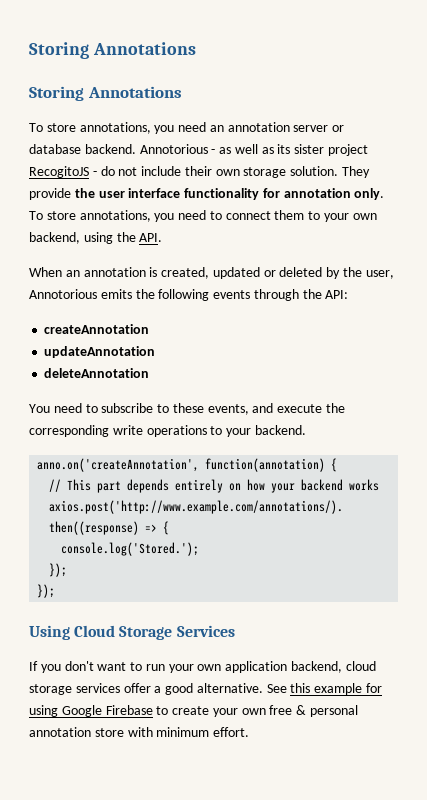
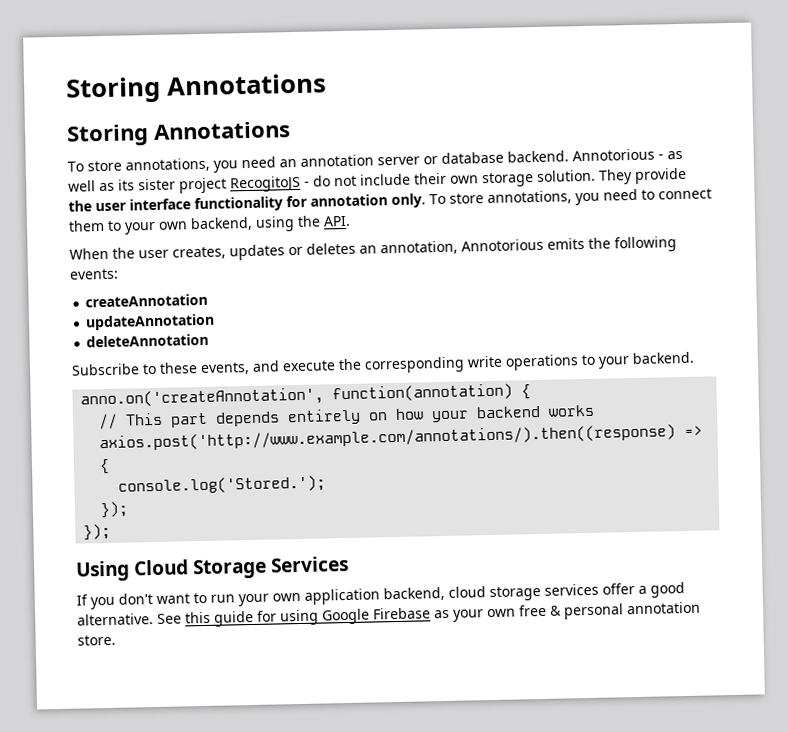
[65,267,394,279] [29,289,349,301] an annotation is created, updated or deleted by the user, Annotorious emits the following events through the API: -> [112,236,677,261] [69,268,119,280] the user creates, updates or deletes an annotation, Annotorious emits the following events:
[29,403,154,413] You need to subscribe -> [71,363,140,376] Subscribe
[314,683,363,695] example -> [214,610,254,627] guide
[156,706,210,715] to create -> [434,609,450,619] as
[94,727,250,737] store with minimum effort. -> [77,634,116,646] store.

